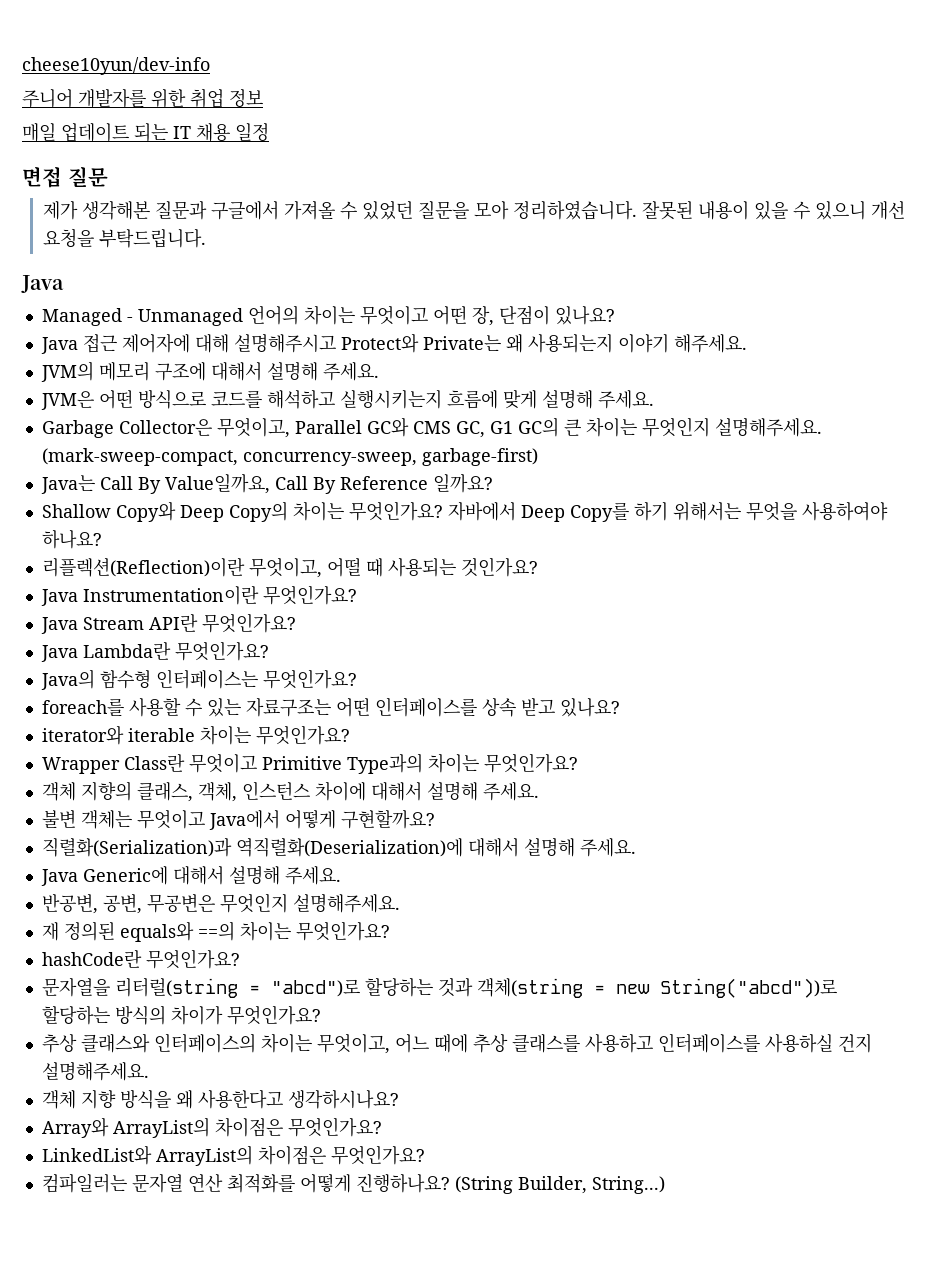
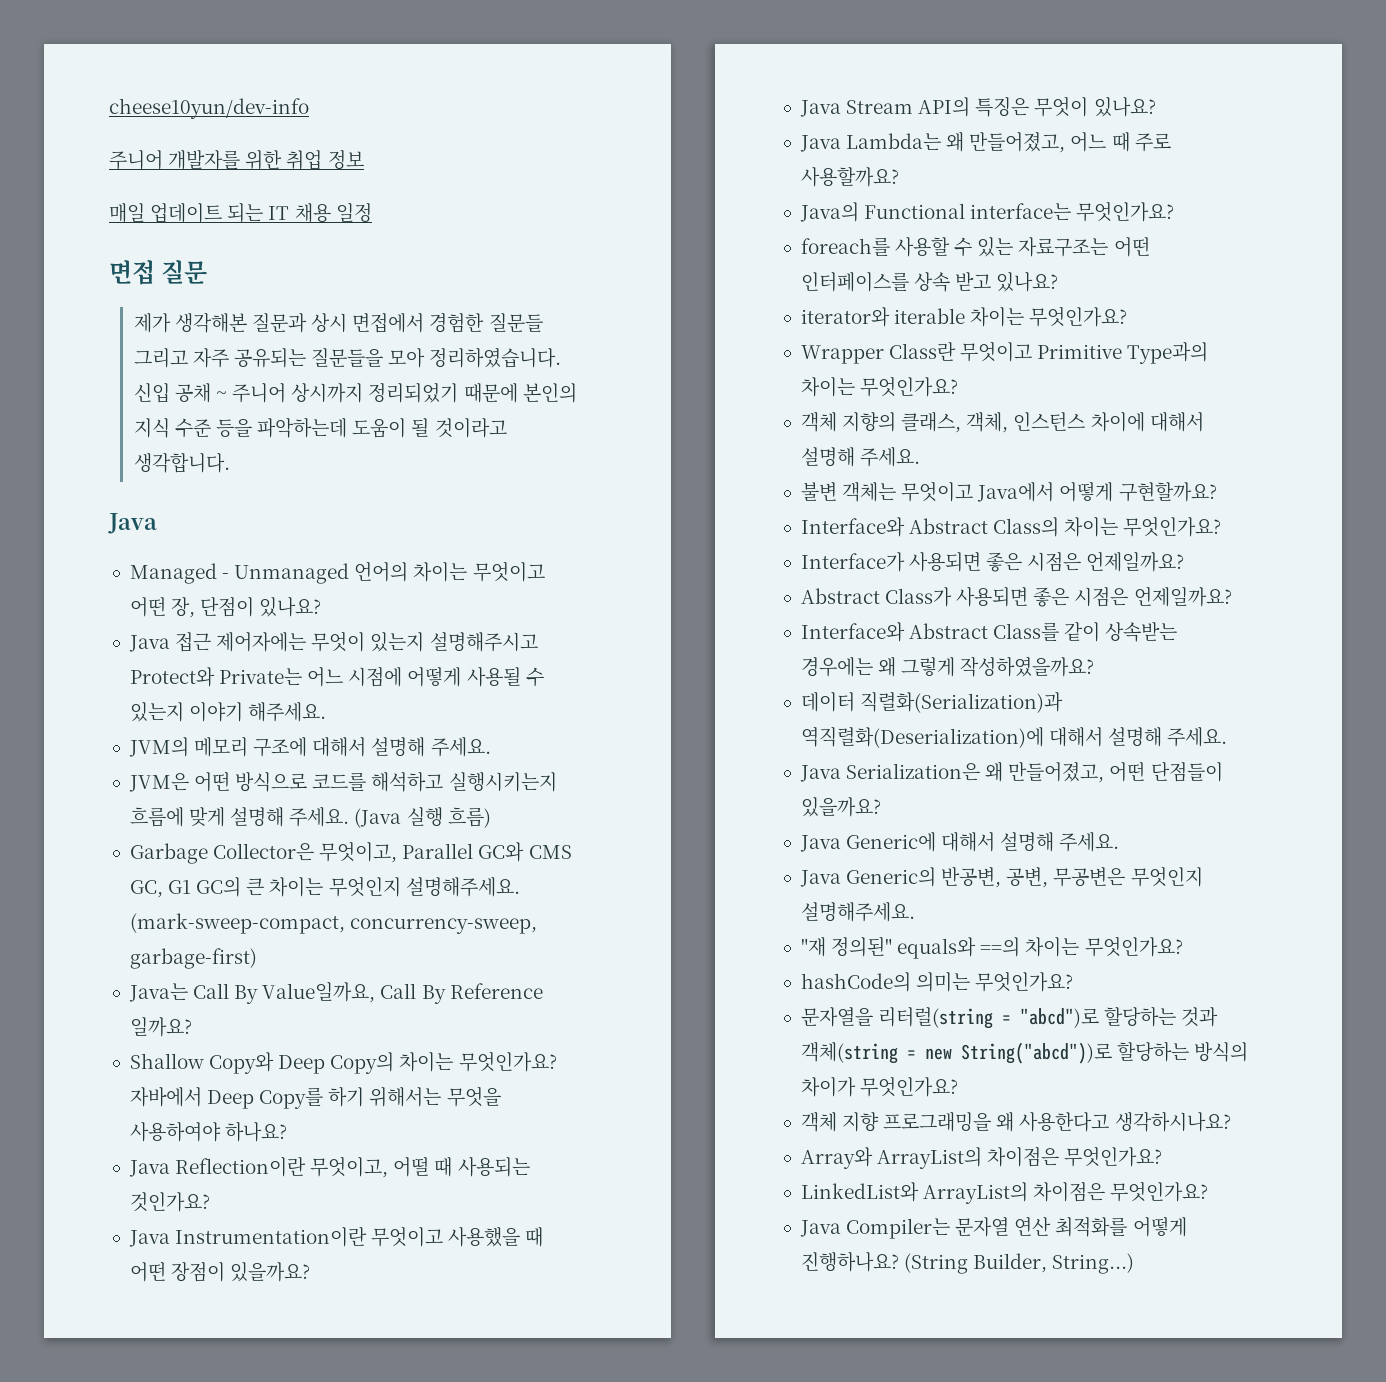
[210,200,905,220] [42,228,206,248] 구글에서 가져올 수 있었던 질문을 모아 정리하였습니다. 잘못된 내용이 있을 수 있으니 개선 요청을 부탁드립니다. -> [311,313,543,333] [133,348,562,368] [133,383,577,403] [133,417,507,438] [133,453,230,473] 상시 면접에서 경험한 질문들 그리고 자주 공유되는 질문들을 모아 정리하였습니다. 신입 공채 ~ 주니어 상시까지 정리되었기 때문에 본인의 지식 수준 등을 파악하는데 도움이 될 것이라고 생각합니다.
[121,333,613,353] 제어자에 대해 설명해주시고 Protect와 Private는 왜 사용되는지 -> [216,631,538,652] [129,667,544,687] [129,702,184,722] 제어자에는 무엇이 있는지 설명해주시고 Protect와 Private는 어느 시점에 어떻게 사용될 수 있는지
(654, 399) none -> [354,807,491,828] (Java 실행 흐름)
[41,558,245,577] 리플렉션(Reflection)이란 -> [128,1157,307,1177] Java Reflection이란
[262,585,357,605] [40,613,296,634] [40,641,269,662] 무엇인가요? // Java Stream API란 무엇인가요? // Java Lambda란 무엇인가요? -> [371,1226,544,1247] [129,1262,311,1282] [799,96,1156,117] [799,132,1171,153] [800,167,899,187] 무엇이고 사용했을 때 어떤 장점이 있을까요? // Java Stream API의 특징은 무엇이 있나요? // Java Lambda는 왜 만들어졌고, 어느 때 주로 사용할까요?
[99,669,258,689] 함수형 인터페이스는 -> [864,203,1072,220] Functional interface는
(435, 819) none -> [800,516,1222,537] [800,551,1185,572] [800,586,1232,607] [800,622,1178,642] [800,657,1095,677] [800,692,855,712] Interface와 Abstract Class의 차이는 무엇인가요? // Interface가 사용되면 좋은 시점은 언제일까요? // Abstract Class가 사용되면 좋은 시점은 언제일까요? // Interface와 Abstract Class를 같이 상속받는 경우에는 왜 그렇게 작성하였을까요? // 데이터
(636, 847) none -> [799,762,1223,783] [800,797,881,817] // Java Serialization은 왜 만들어졌고, 어떤 단점들이 있을까요?
(341, 875) none -> [799,867,937,887] Java Generic의
[41,921,115,941] 재 정의된 -> [800,937,893,957] "재 정의된"
[41,950,142,968] hashCode란 -> [800,972,971,992] hashCode의 의미는
[41,1033,872,1054] [41,1061,149,1081] // 추상 클래스와 인터페이스의 차이는 무엇이고, 어느 때에 추상 클래스를 사용하고 인터페이스를 사용하실 건지 설명해주세요. -> (959, 1086) none
[119,1089,171,1109] 방식을 -> [883,1112,992,1132] 프로그래밍을
[41,1173,127,1193] 컴파일러는 -> [799,1218,951,1239] Java Compiler는

